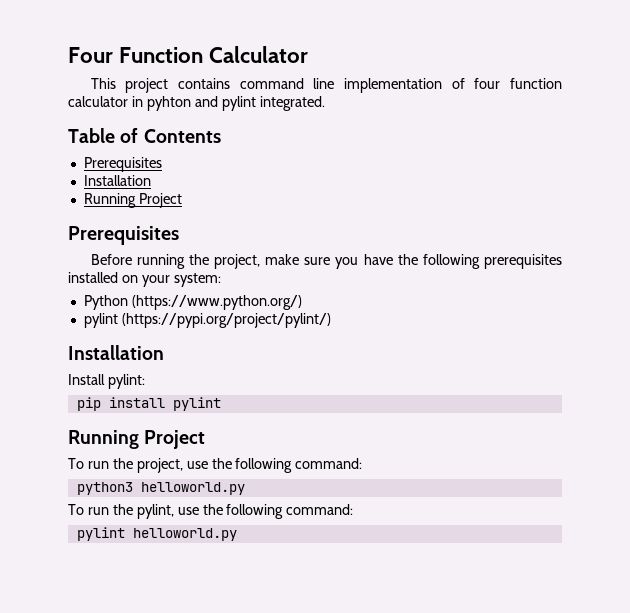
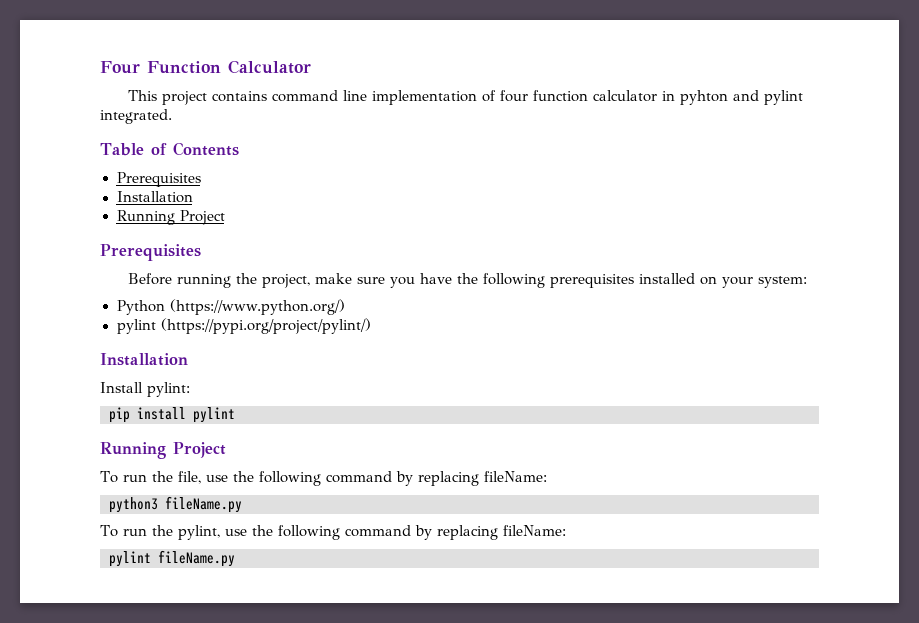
[136,458,363,473] project, use the following command: -> [177,471,547,486] file, use the following command by replacing fileName:
[140,482,245,495] helloworld.py -> [165,496,242,513] fileName.py
[286,504,354,515] [76,527,237,541] command: // pylint helloworld.py -> [344,525,566,540] [109,550,235,567] command by replacing fileName: // pylint fileName.py

